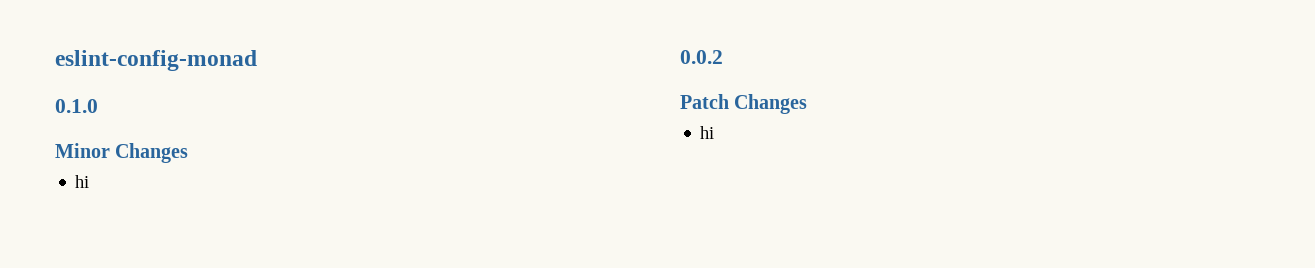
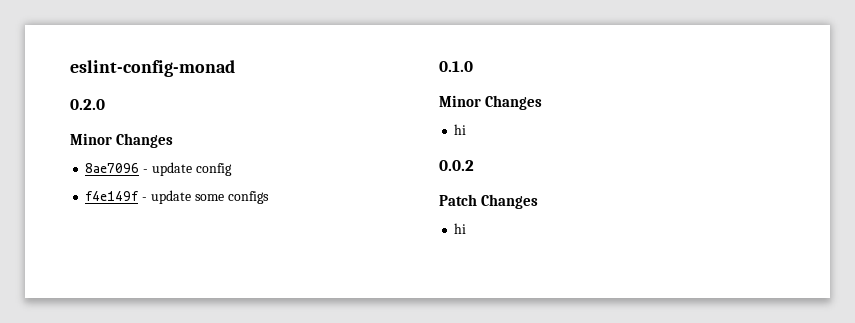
(257, 60) none -> [70,99,105,110] [70,133,174,148] [85,162,232,176] [85,190,269,204] // 0.2.0 // Minor Changes // 8ae7096 - update config // f4e149f - update some configs

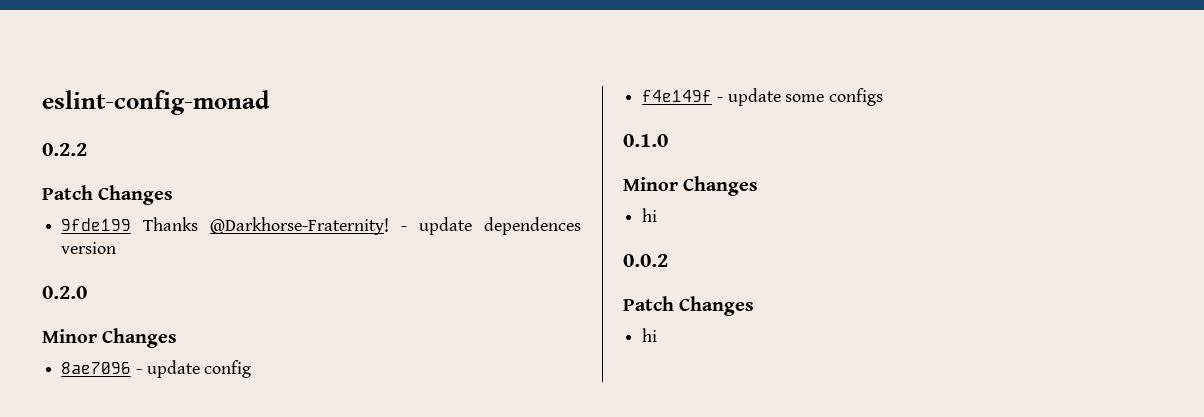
(235, 68) none -> [42,143,87,156] [42,185,174,205] [61,217,581,235] [61,242,117,254] // 0.2.2 // Patch Changes // 9fde199 Thanks @Darkhorse-Fraternity! - update dependences version

